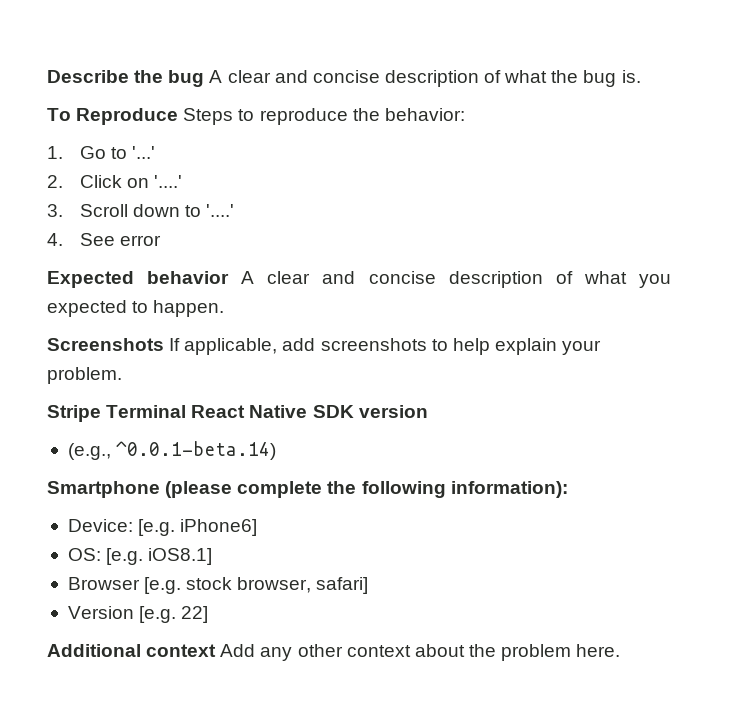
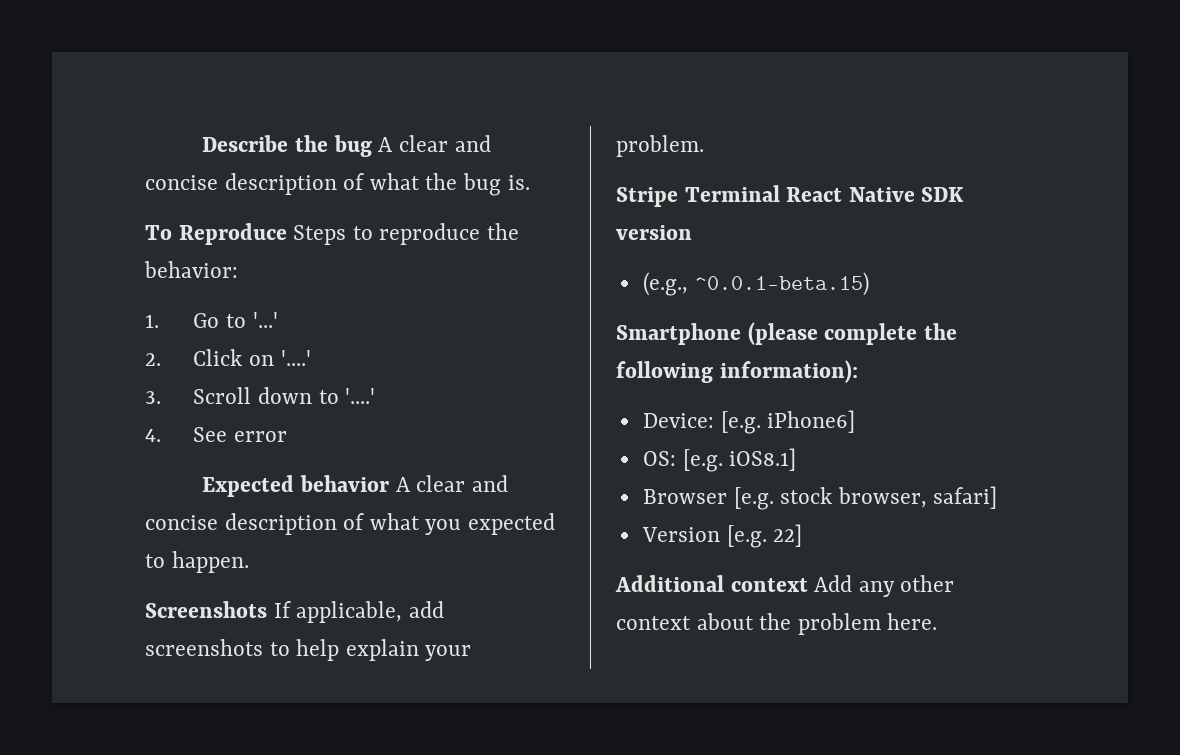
[116,441,277,460] ^0.0.1-beta.14) -> [694,272,869,296] ^0.0.1-beta.15)

